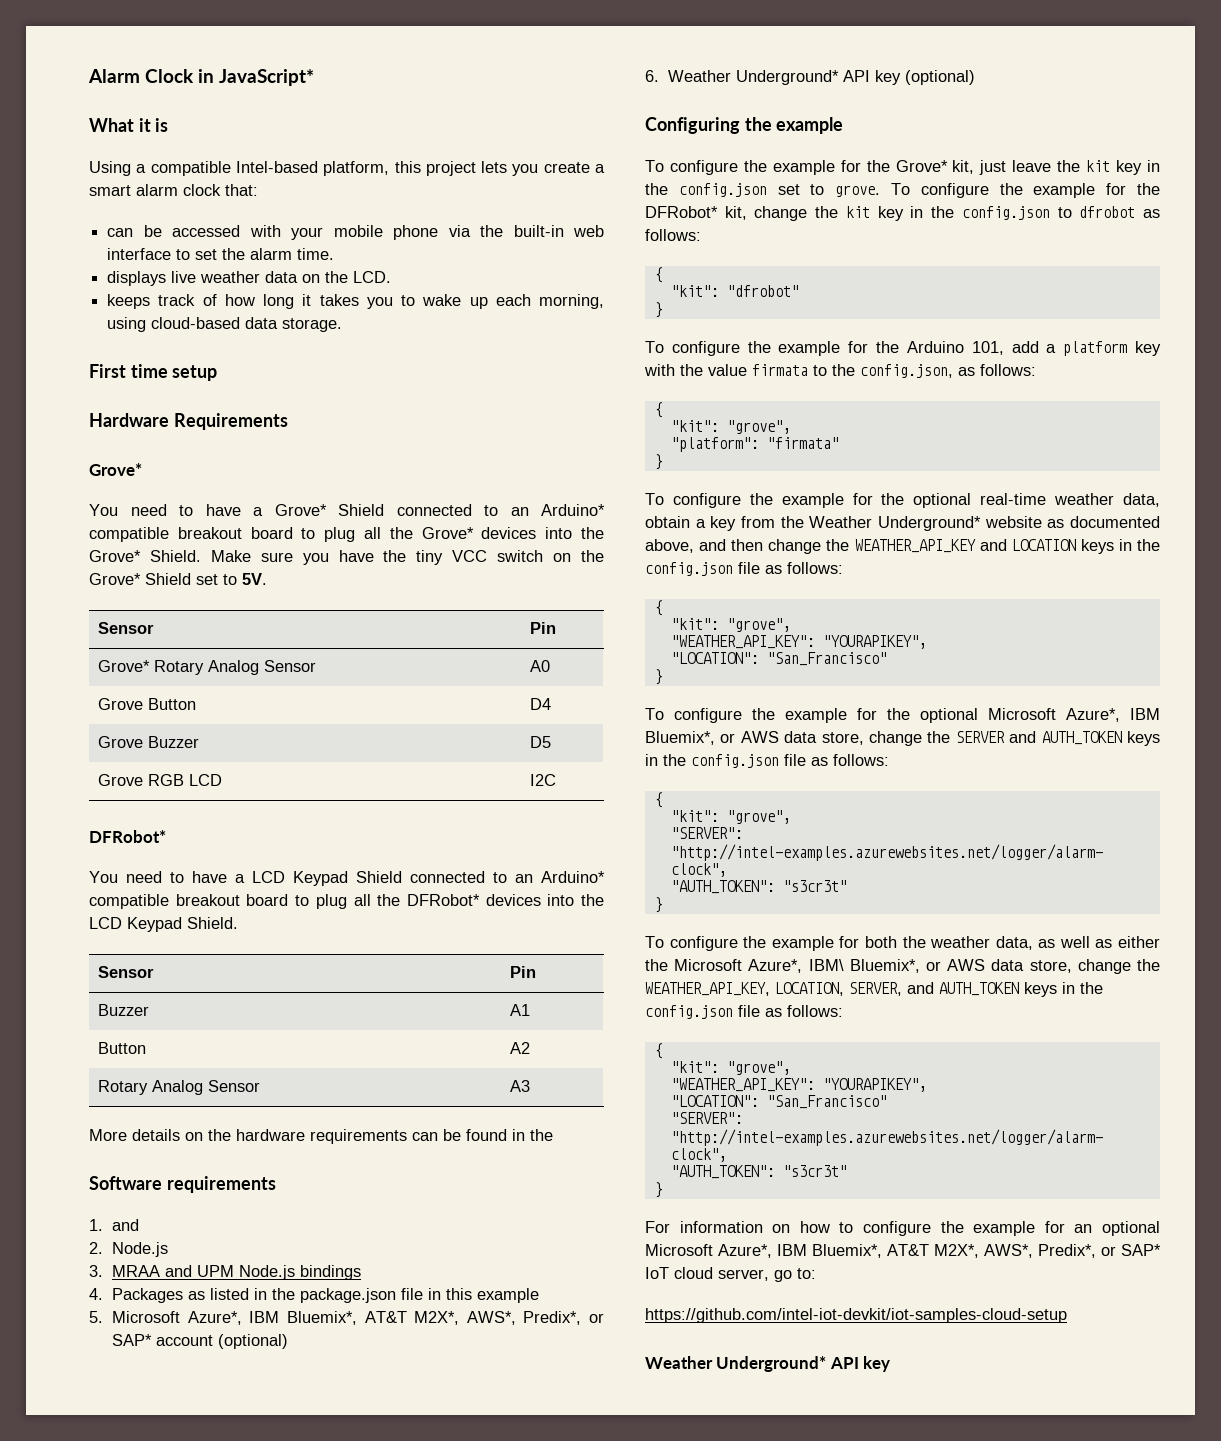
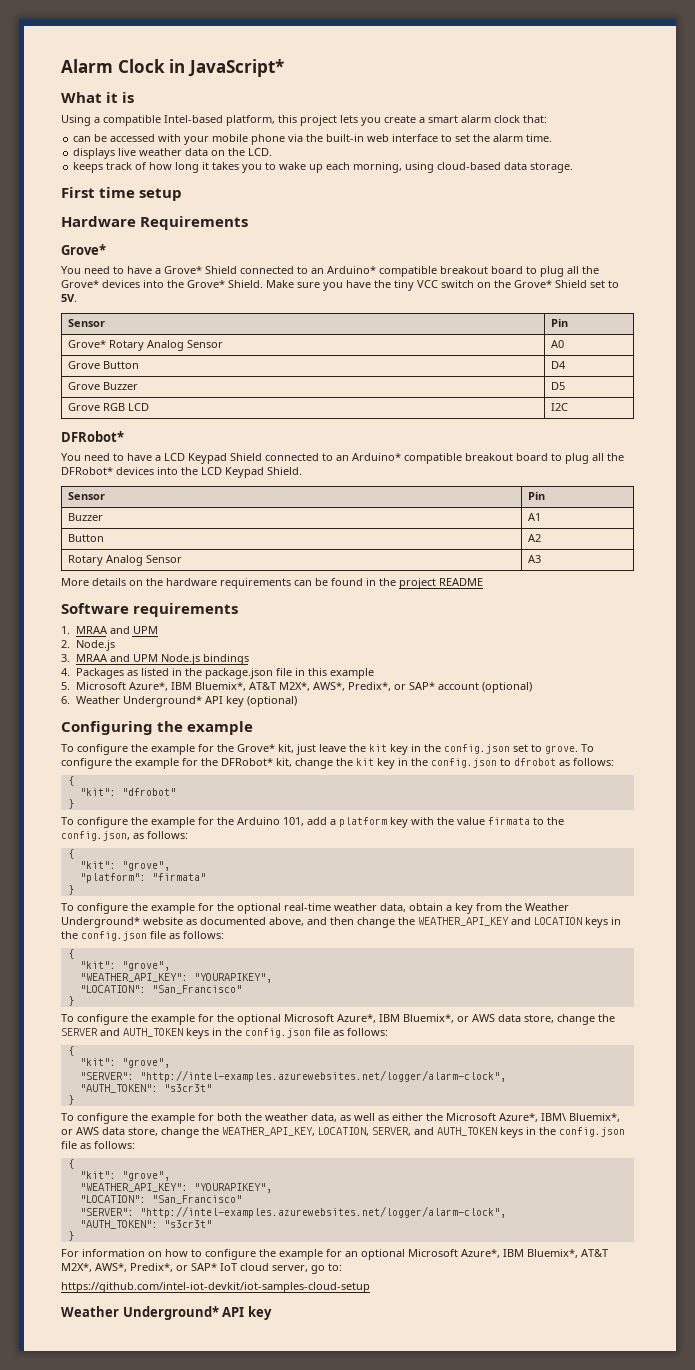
(553, 1135) none -> [399,578,483,589] project README
[112,1219,140,1231] and -> [75,626,158,634] MRAA and UPM

